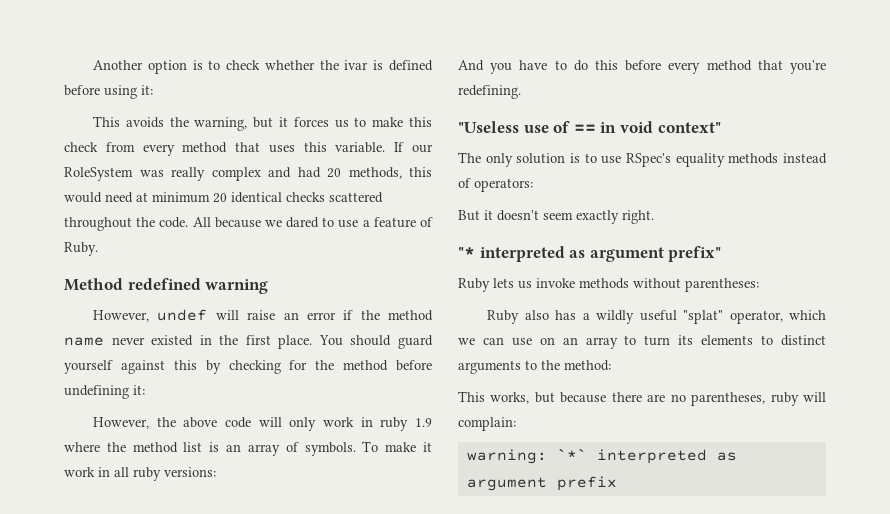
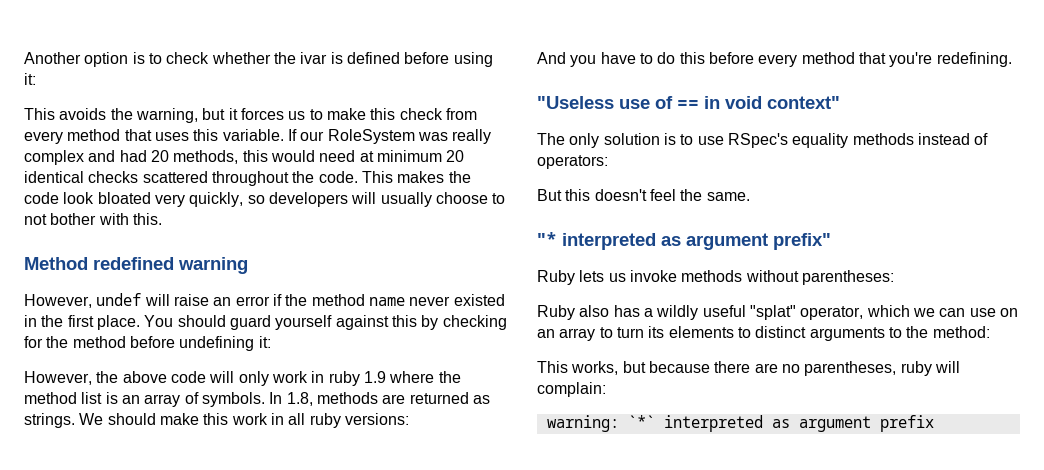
[192,217,434,228] [64,242,98,256] All because we dared to use a feature of Ruby. -> [361,171,471,183] [24,192,506,207] [24,213,162,225] This makes the code look bloated very quickly, so developers will usually choose to not bother with this.
[362,441,432,452] To make it -> [269,392,490,406] [24,413,229,428] In 1.8, methods are returned as strings. We should make this
[484,210,654,224] it doesn't seem exactly right. -> [565,189,750,201] this doesn't feel the same.

